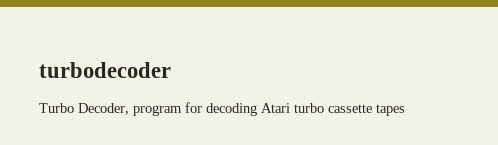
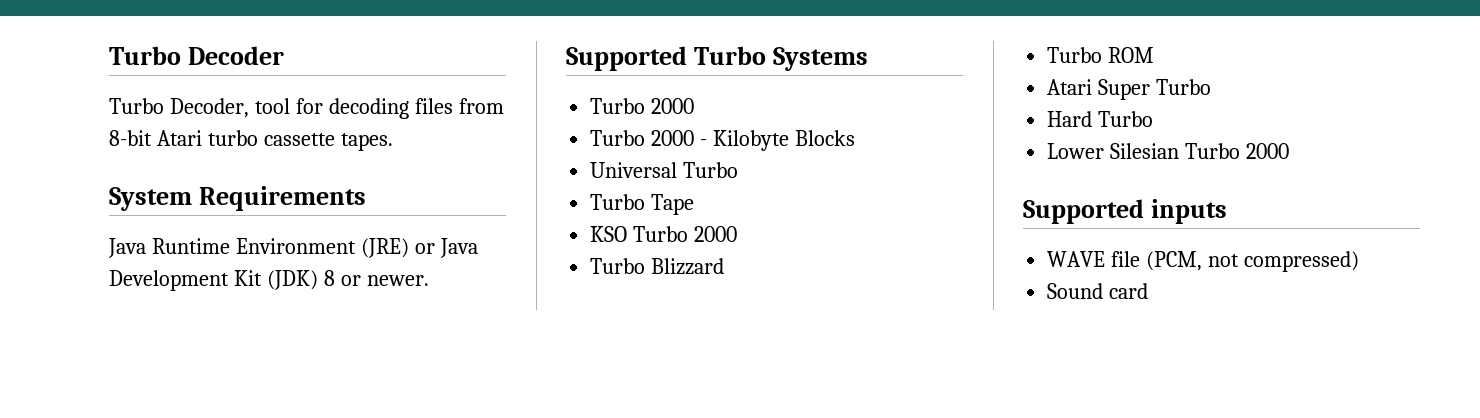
[39,62,171,78] turbodecoder -> [109,46,284,65] Turbo Decoder
[133,105,182,116] program -> [254,98,290,114] tool
[261,103,405,116] Atari turbo cassette tapes -> [414,98,504,114] [109,130,393,151] [109,186,366,211] [108,238,478,258] [109,270,429,291] [566,46,868,71] [590,98,695,114] [590,130,855,151] [590,162,739,178] [590,194,695,215] [590,226,738,242] [590,258,725,275] [1047,47,1155,63] [1047,79,1212,100] [1047,111,1154,127] [1047,143,1290,159] [1023,199,1227,224] [1047,251,1359,272] [1047,283,1149,299] files from 8-bit Atari turbo cassette tapes. // System Requirements // Java Runtime Environment (JRE) or Java Development Kit (JDK) 8 or newer. // Supported Turbo Systems // Turbo 2000 // Turbo 2000 - Kilobyte Blocks // Universal Turbo // Turbo Tape // KSO Turbo 2000 // Turbo Blizzard // Turbo ROM // Atari Super Turbo // Hard Turbo // Lower Silesian Turbo 2000 // Supported inputs // WAVE file (PCM, not compressed) // Sound card

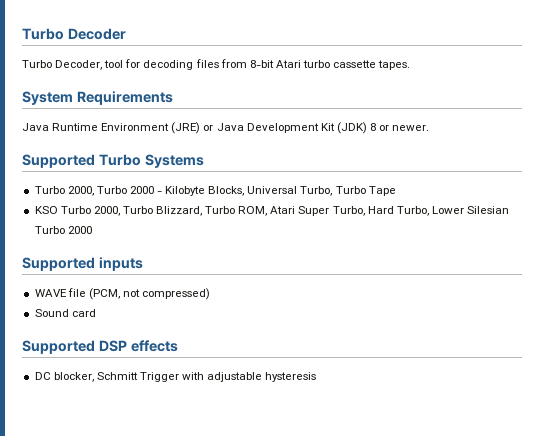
[651,98,695,114] 2000 // -> [67,186,94,196] 2000,
[794,130,855,146] [590,162,739,178] Blocks // Universal Turbo // -> [208,186,333,196] Blocks, Universal Turbo,
[694,226,738,242] [590,258,725,275] [1047,47,1155,63] [1047,79,1212,100] [1047,111,1154,127] 2000 // Turbo Blizzard // Turbo ROM // Atari Super Turbo // Hard Turbo // -> [93,206,429,216] 2000, Turbo Blizzard, Turbo ROM, Atari Super Turbo, Hard Turbo,
(1149, 291) none -> [22,340,178,354] [34,372,317,382] // Supported DSP effects // DC blocker, Schmitt Trigger with adjustable hysteresis

